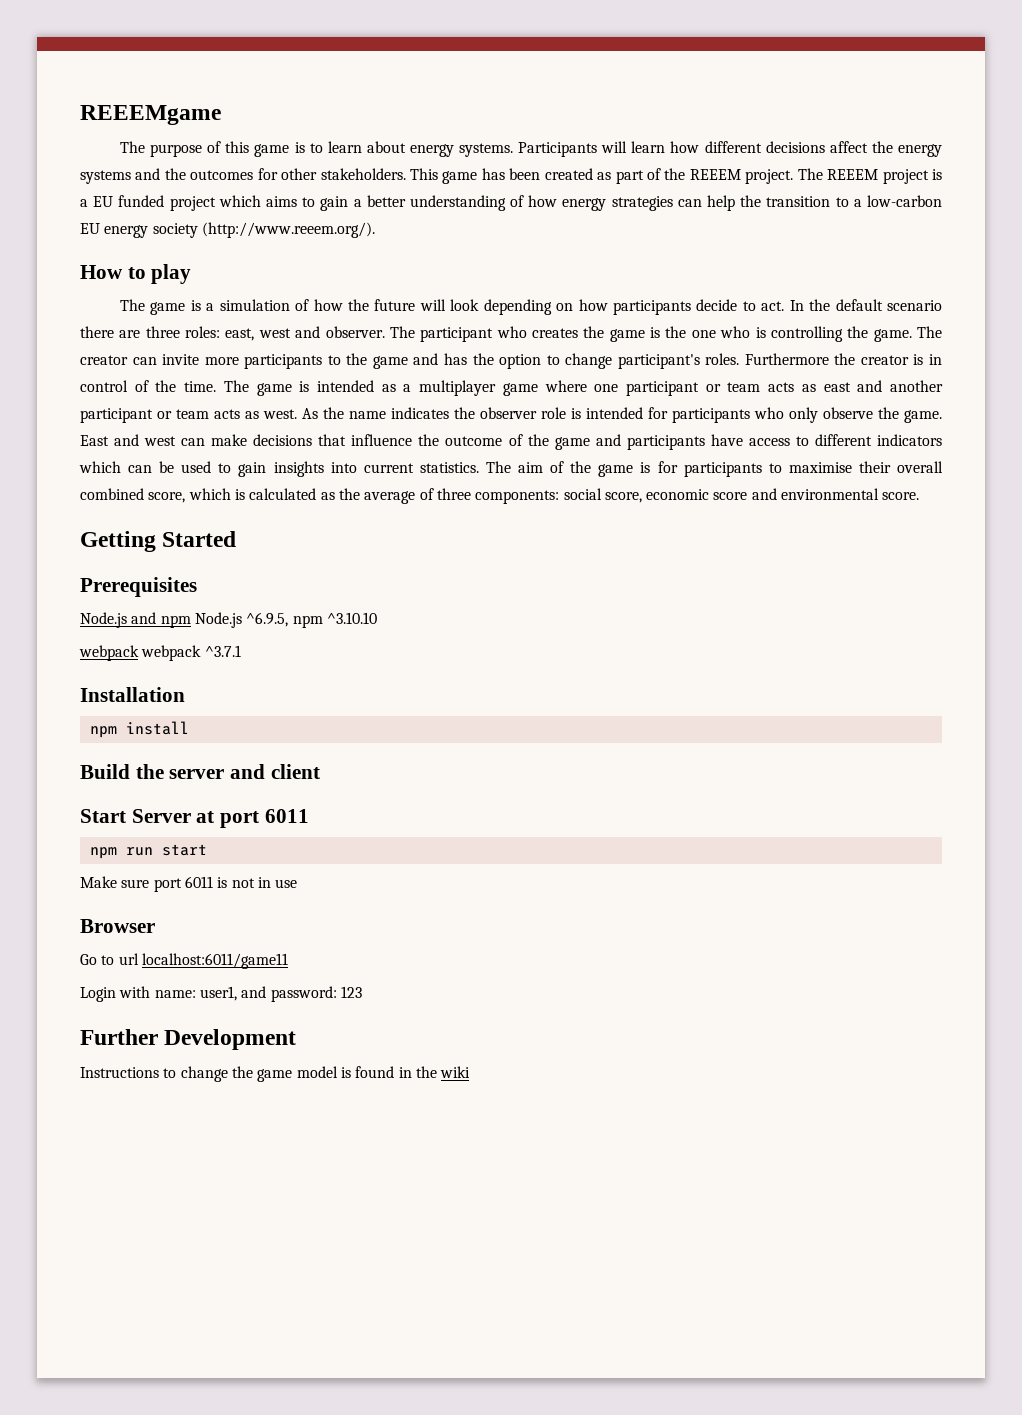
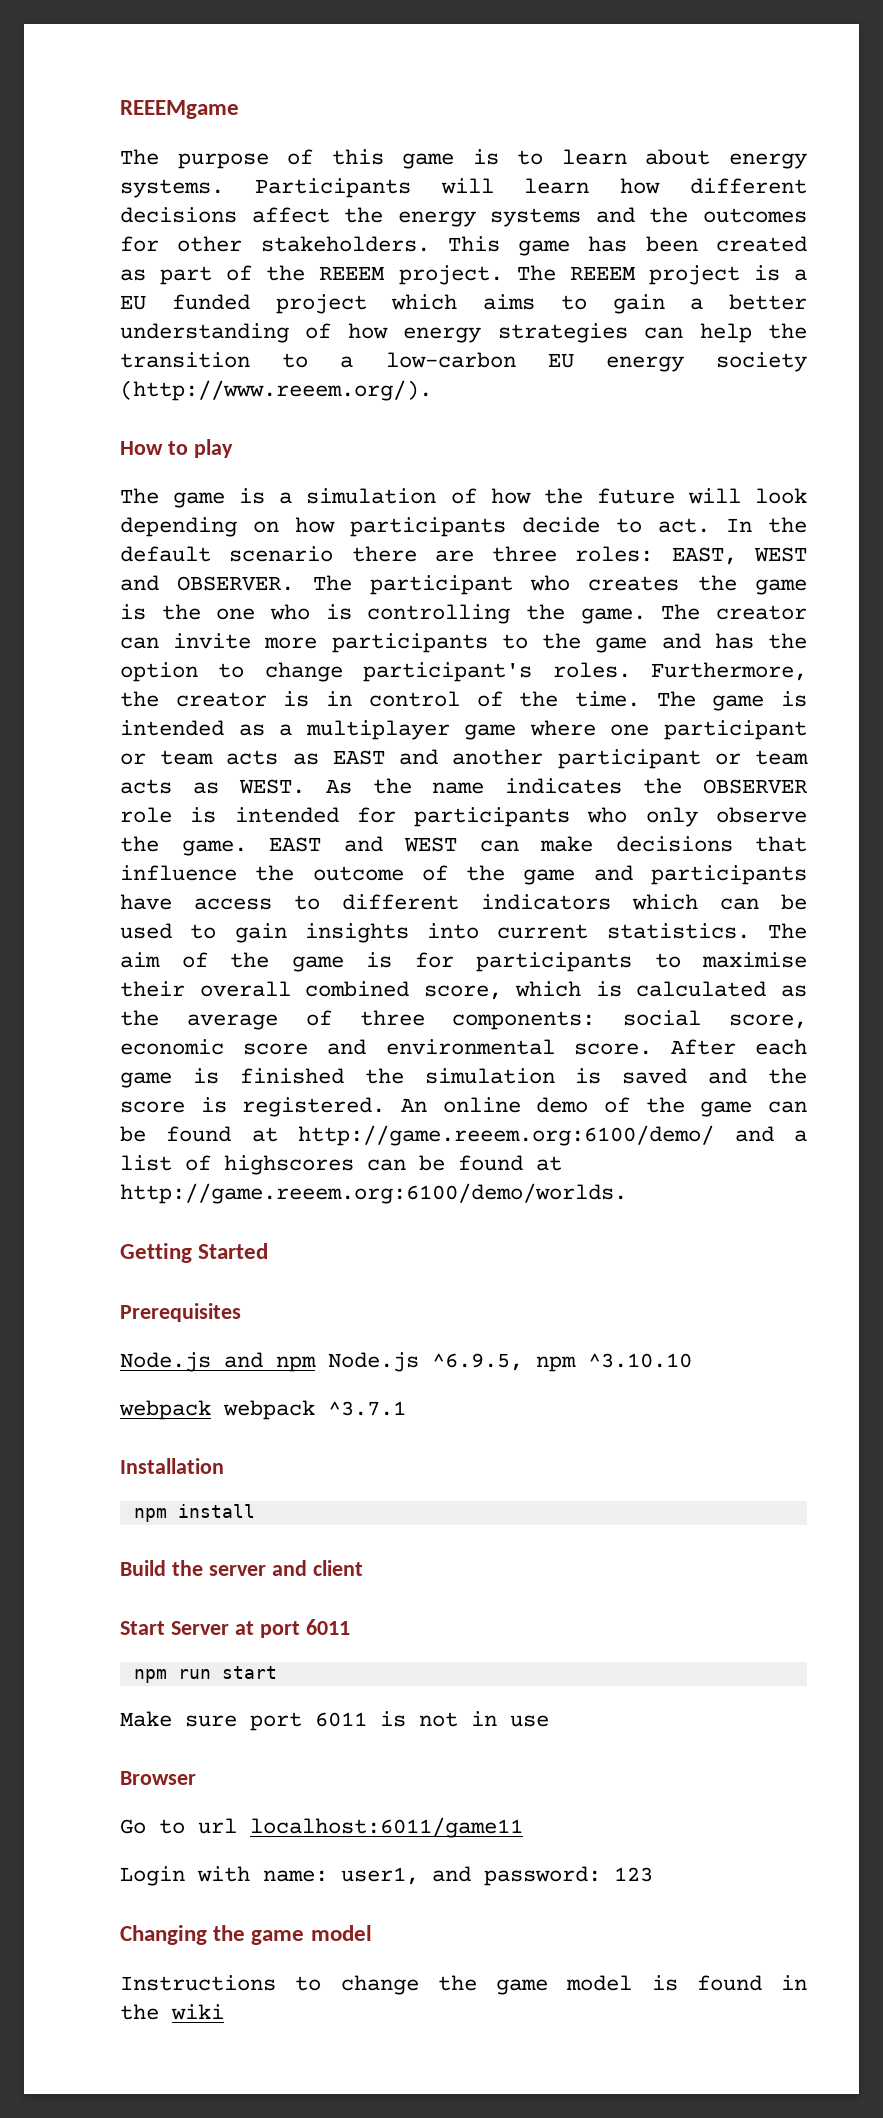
[225,326,385,341] east, west and observer. -> [671,547,807,565] [120,575,295,591] EAST, WEST and OBSERVER.
[744,353,829,365] Furthermore -> [651,662,807,681] Furthermore,
[823,382,851,392] east -> [332,750,385,765] EAST
[263,409,297,419] west. -> [238,779,305,794] WEST.
[480,407,537,419] observer -> [703,779,808,794] OBSERVER
[80,434,177,446] East and west -> [269,836,457,852] EAST and WEST
(920, 496) none -> [670,1039,807,1055] [120,1068,807,1088] [120,1097,807,1117] [120,1125,807,1146] [120,1155,562,1175] [120,1183,627,1204] After each game is finished the simulation is saved and the score is registered. An online demo of the game can be found at http://game.reeem.org:6100/demo/ and a list of highscores can be found at http://game.reeem.org:6100/demo/worlds.
[80,1029,297,1050] Further Development -> [120,1925,372,1945] Changing the game model

